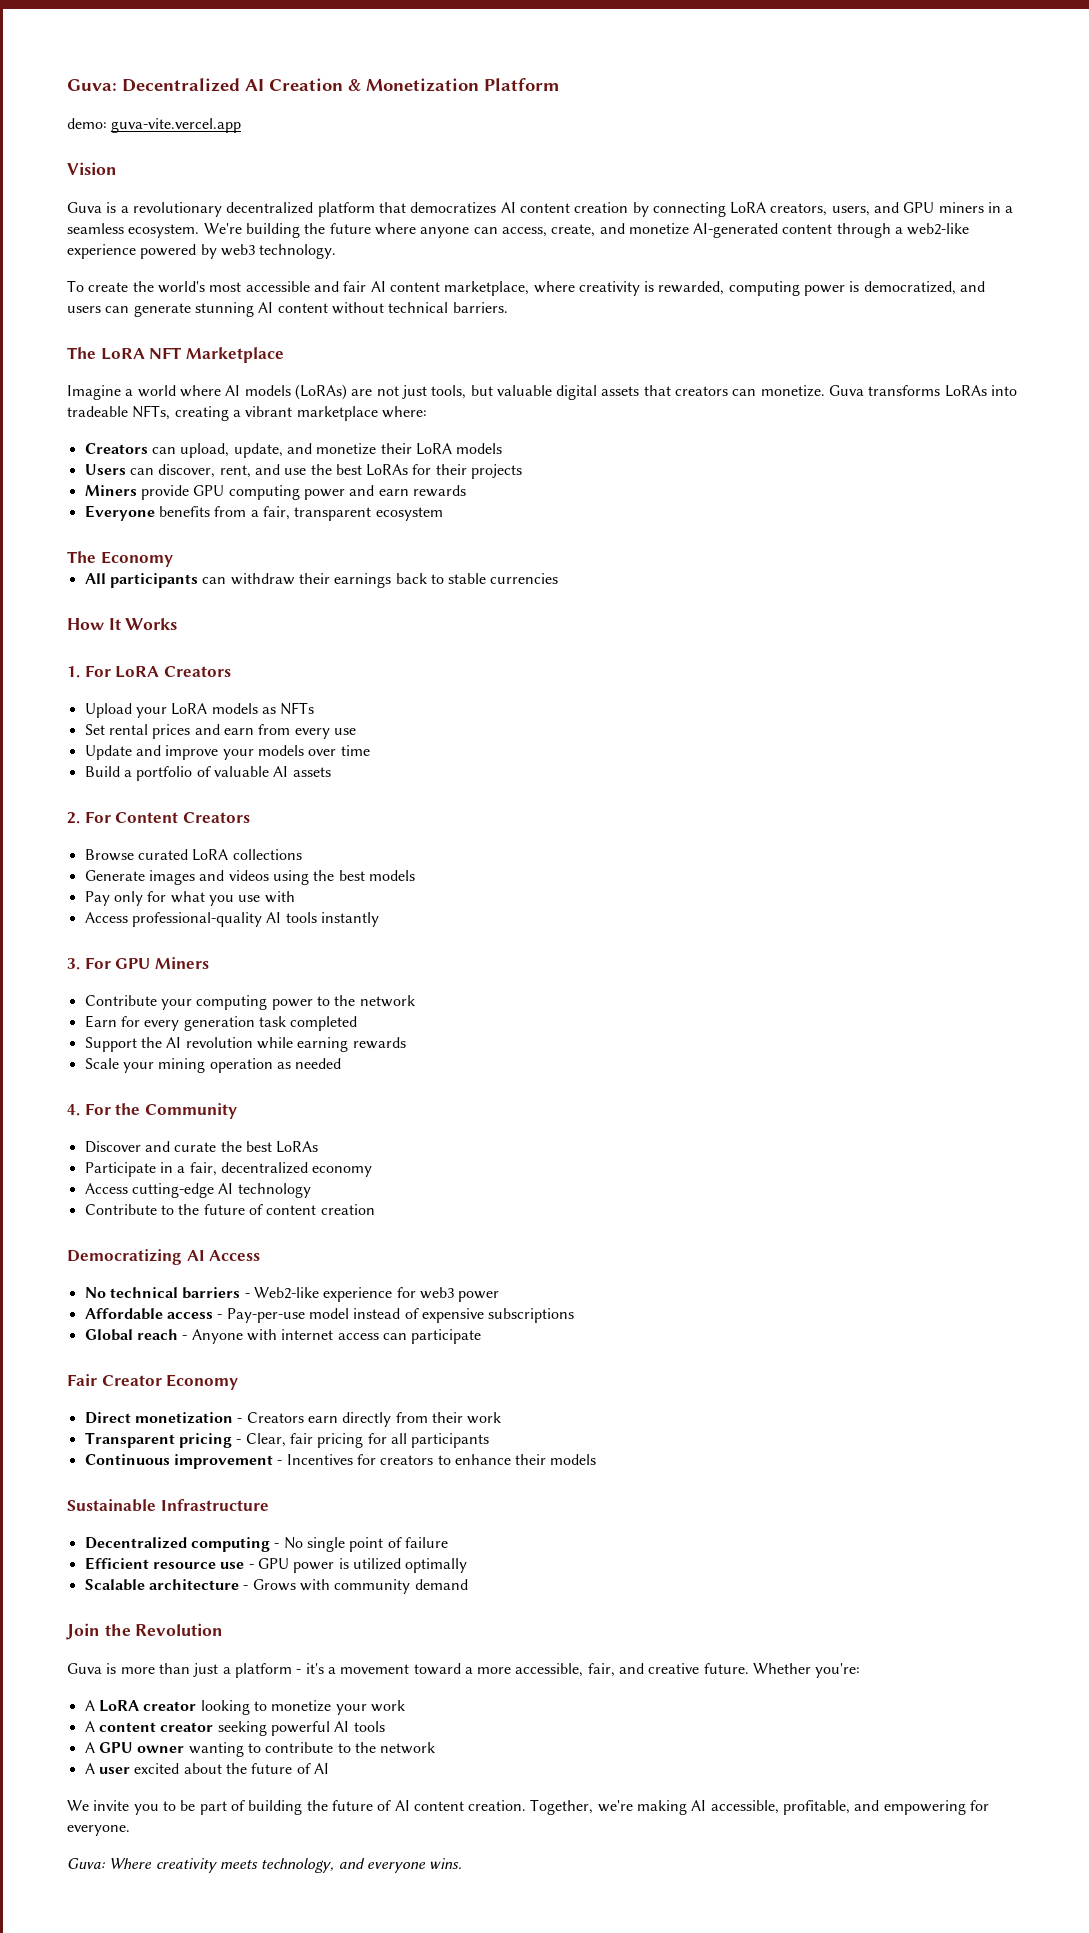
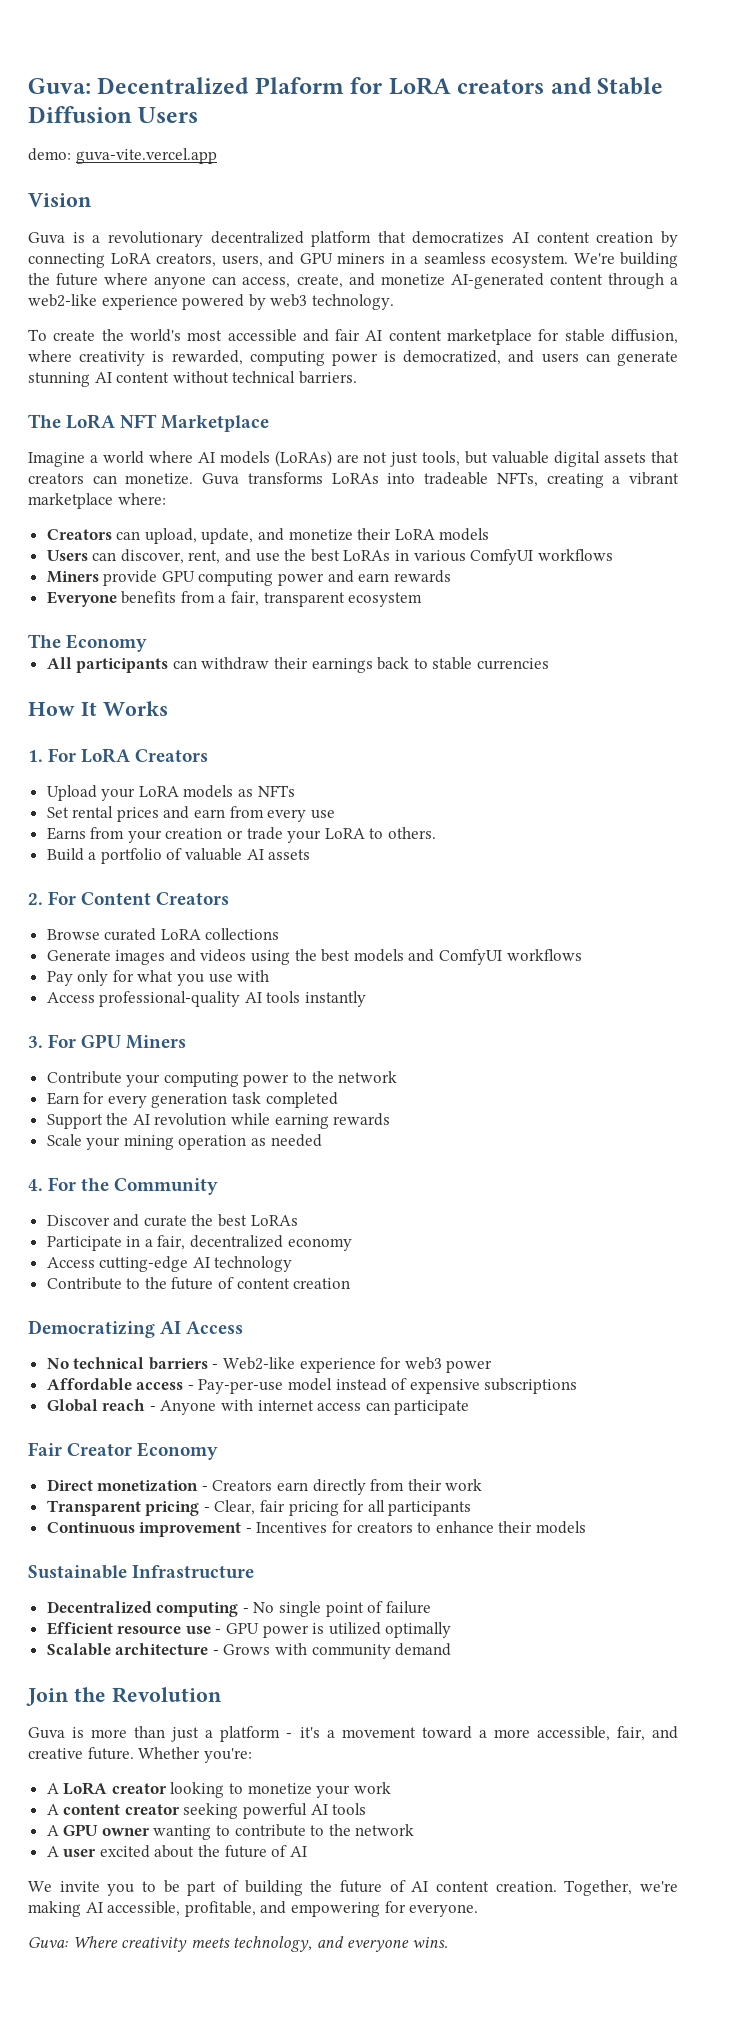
[245,78,560,92] AI Creation & Monetization Platform -> [254,77,664,95] [28,106,199,123] Plaform for LoRA creators and Stable Diffusion Users
[444,281,530,296] marketplace, -> [447,329,678,345] marketplace for stable diffusion,
[412,464,523,479] for their projects -> [395,549,613,565] in various ComfyUI workflows
[84,745,370,760] Update and improve your models over time -> [46,827,437,843] Earns from your creation or trade your LoRA to others.
(415, 875) none -> [408,949,582,965] and ComfyUI workflows

